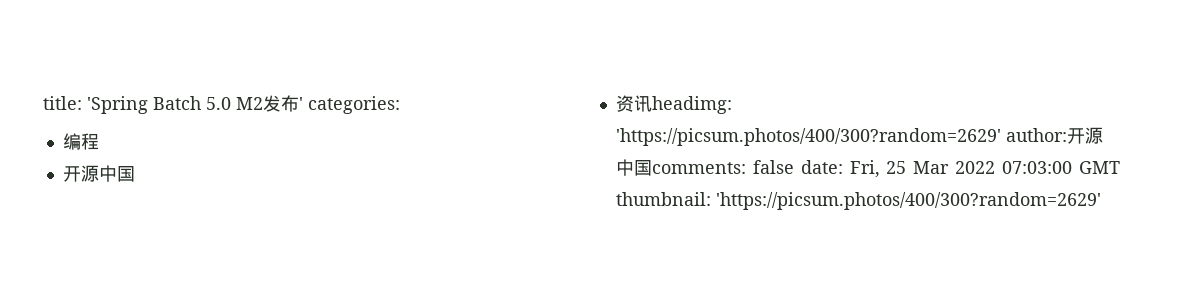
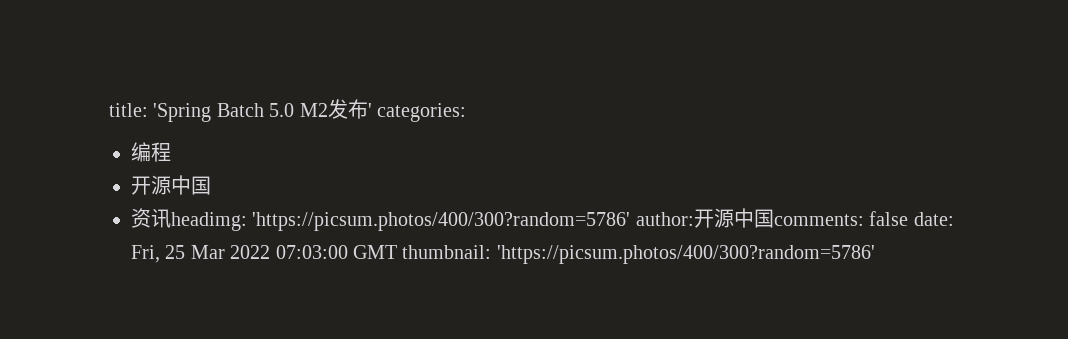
[615,128,1001,146] 'https://picsum.photos/400/300?random=2629' -> [252,212,631,231] 'https://picsum.photos/400/300?random=5786'
[715,192,1101,210] 'https://picsum.photos/400/300?random=2629' -> [496,245,875,264] 'https://picsum.photos/400/300?random=5786'

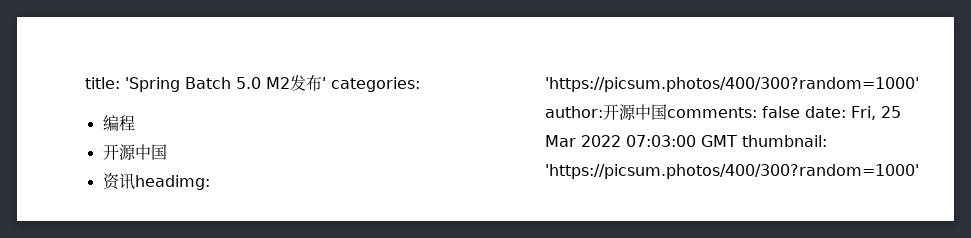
[252,212,631,231] 'https://picsum.photos/400/300?random=5786' -> [544,77,919,92] 'https://picsum.photos/400/300?random=1000'
[496,245,875,264] 'https://picsum.photos/400/300?random=5786' -> [544,164,919,179] 'https://picsum.photos/400/300?random=1000'

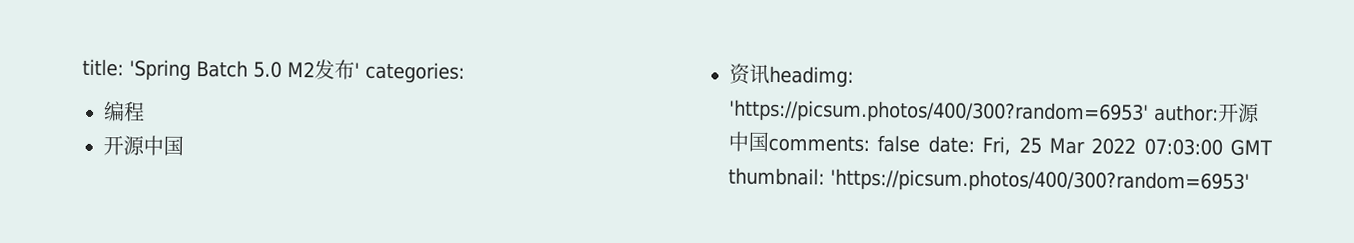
[544,77,919,92] 'https://picsum.photos/400/300?random=1000' -> [729,99,1149,125] 'https://picsum.photos/400/300?random=6953'
[544,164,919,179] 'https://picsum.photos/400/300?random=1000' -> [830,168,1250,194] 'https://picsum.photos/400/300?random=6953'

